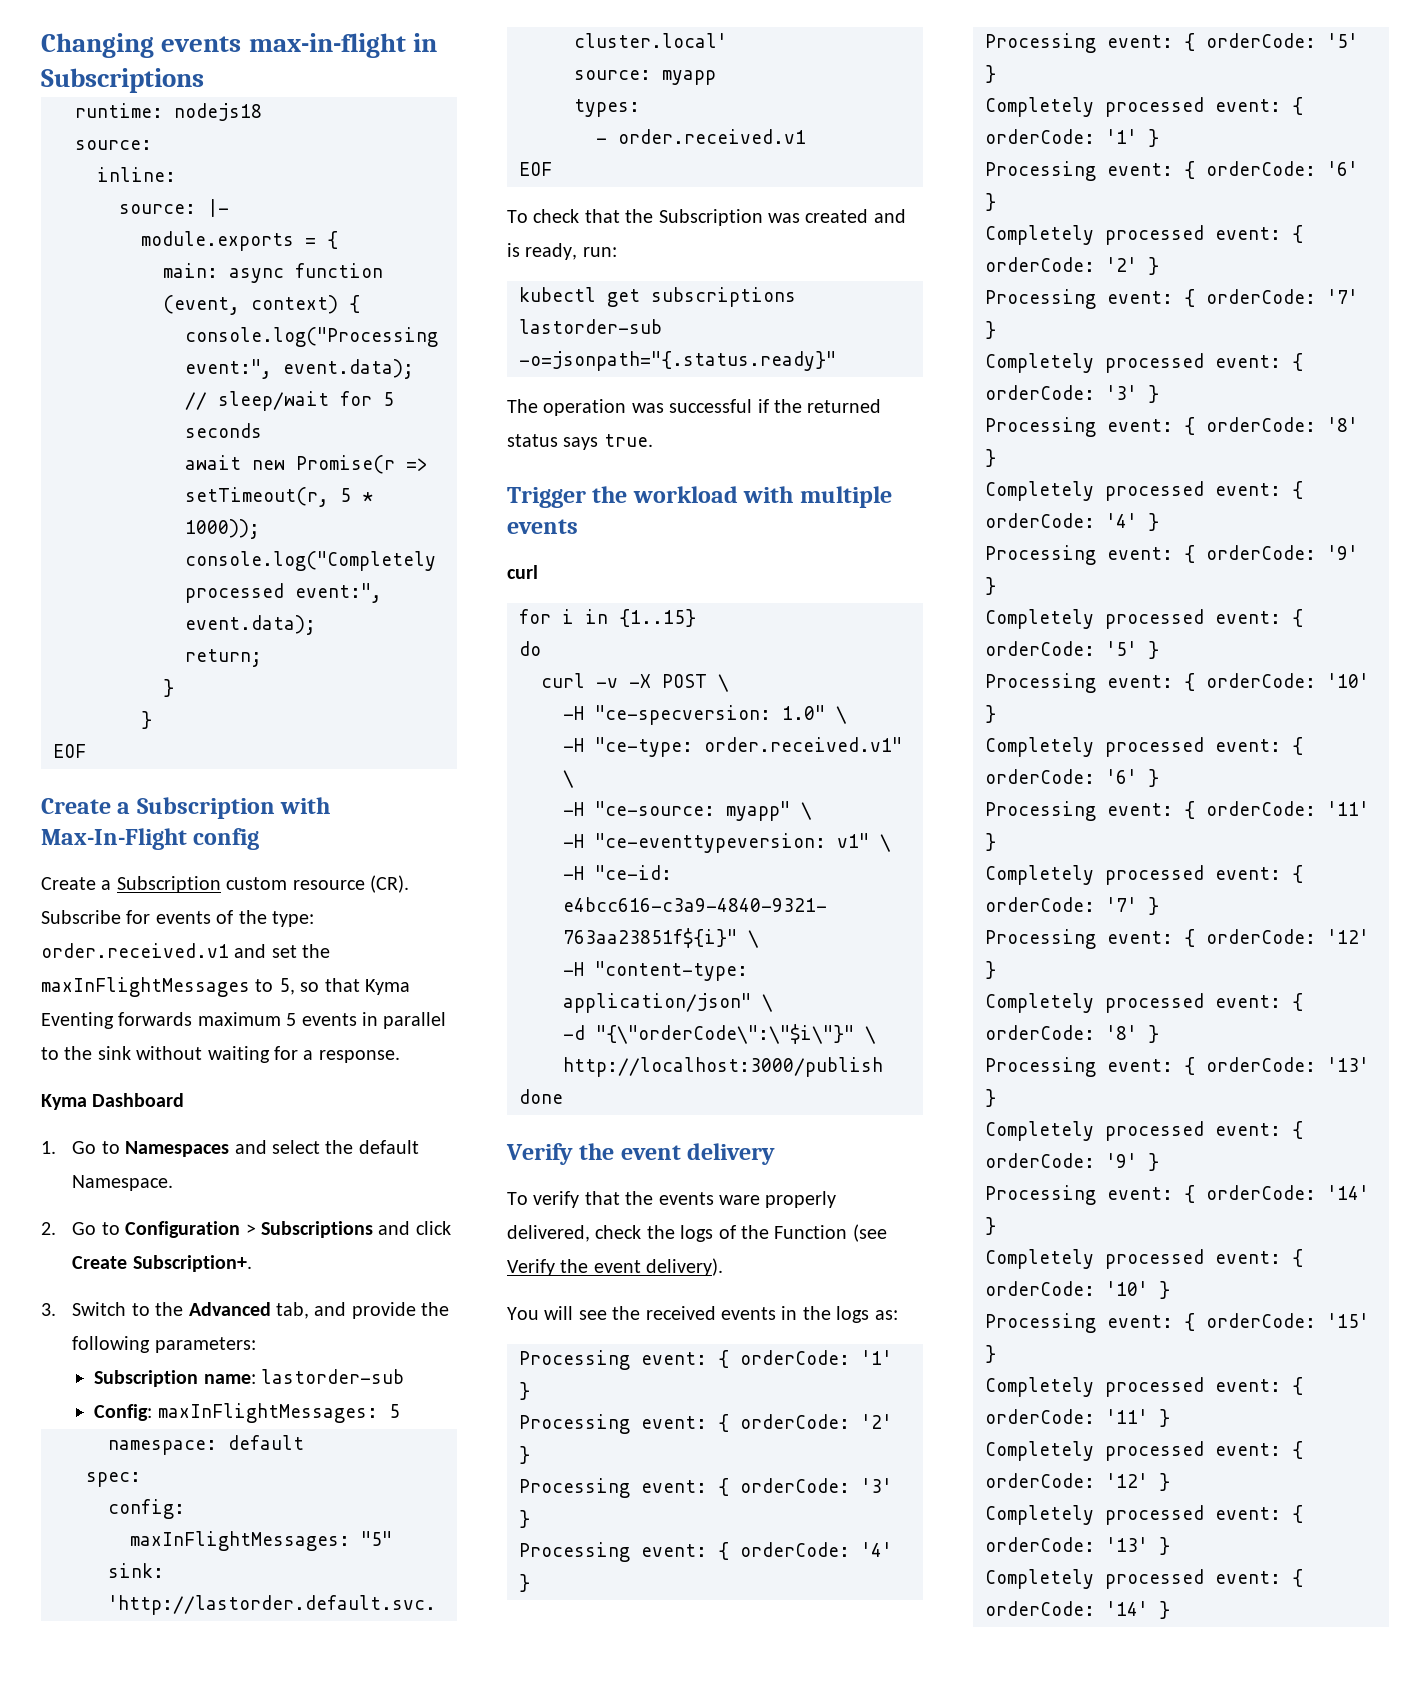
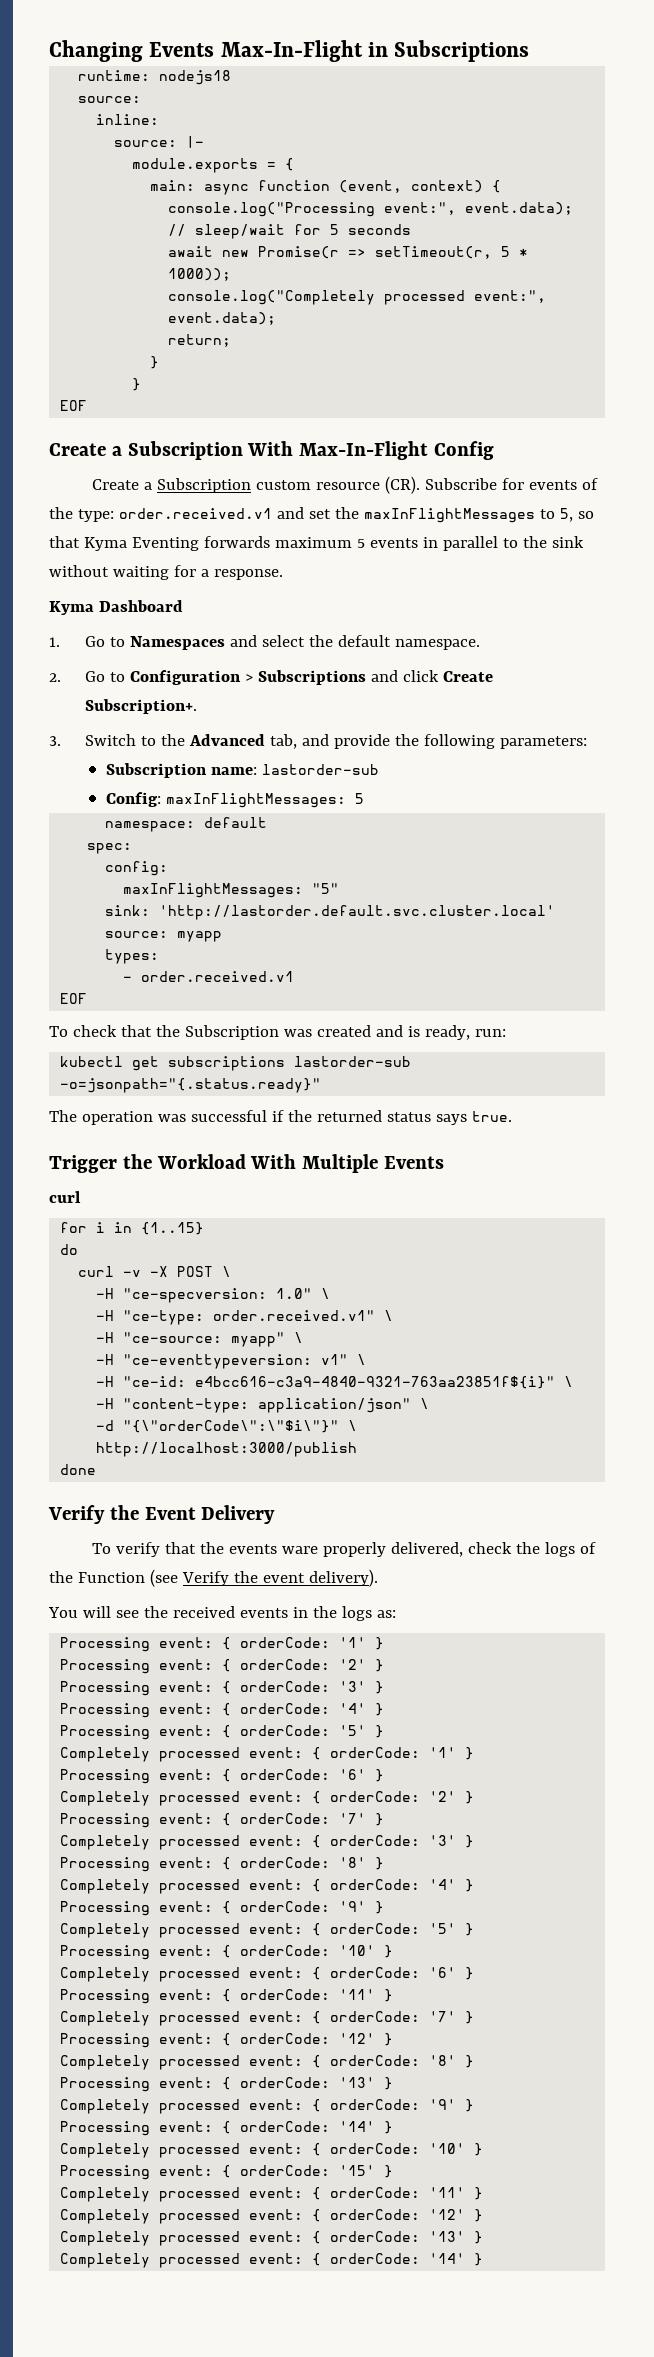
[161,33,406,58] events max-in-flight -> [149,40,363,62] Events Max-In-Flight
[280,797,331,814] [41,828,260,850] with Max-In-Flight config -> [247,441,495,460] With Max-In-Flight Config
[72,1175,174,1191] Namespace. -> [395,639,481,650] namespace.
[632,486,892,508] [507,519,578,534] workload with multiple events -> [156,1154,445,1173] Workload With Multiple Events
[620,1143,776,1165] event delivery -> [144,1505,276,1524] Event Delivery

